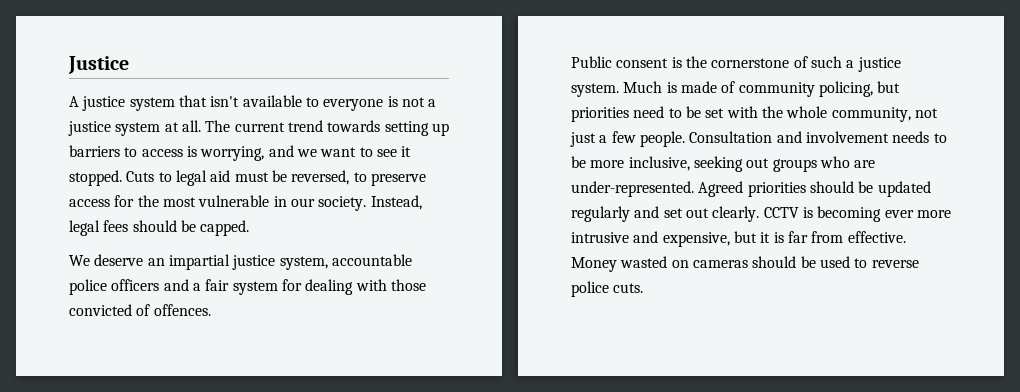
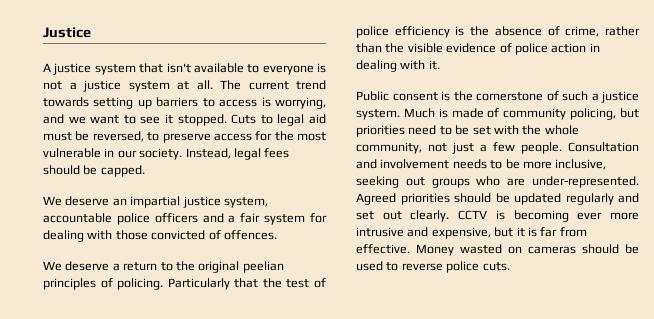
(211, 310) none -> [43,261,284,273] [43,278,326,290] [356,26,640,38] [356,43,600,55] [356,60,440,72] // We deserve a return to the original peelian principles of policing. Particularly that the test of police efficiency is the absence of crime, rather than the visible evidence of police action in dealing with it.

